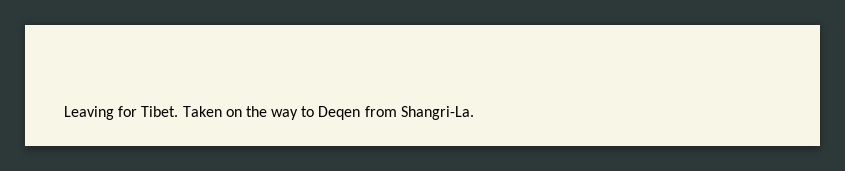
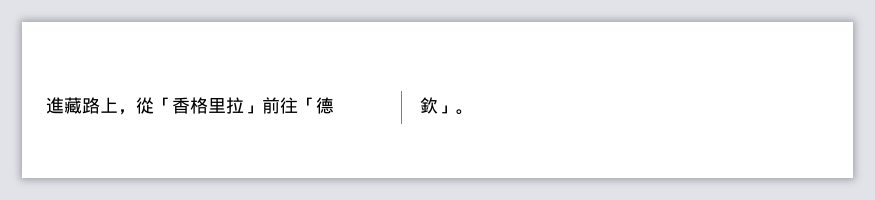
[64,106,474,120] Leaving for Tibet. Taken on the way to Deqen from Shangri-La. -> [46,97,474,115] 進藏路上，從「香格里拉」前往「德欽」。

